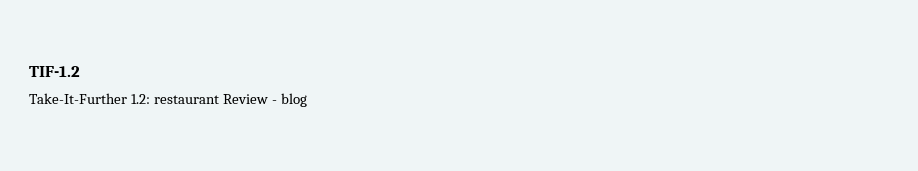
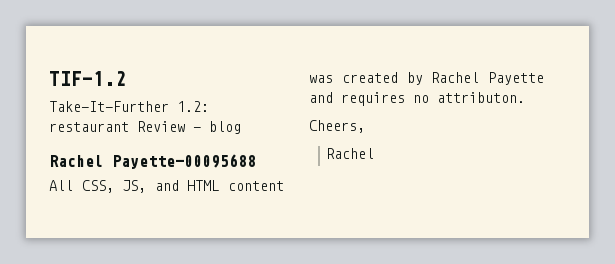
(307, 100) none -> [49,154,256,169] [49,180,284,193] [309,72,544,85] [309,92,525,106] [309,120,365,133] [325,148,374,159] // Rachel Payette-00095688 // All CSS, JS, and HTML content was created by Rachel Payette and requires no attributon. // Cheers, // Rachel

